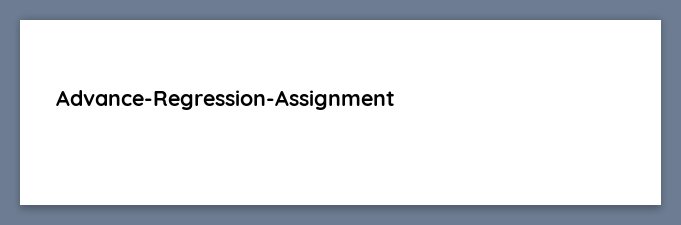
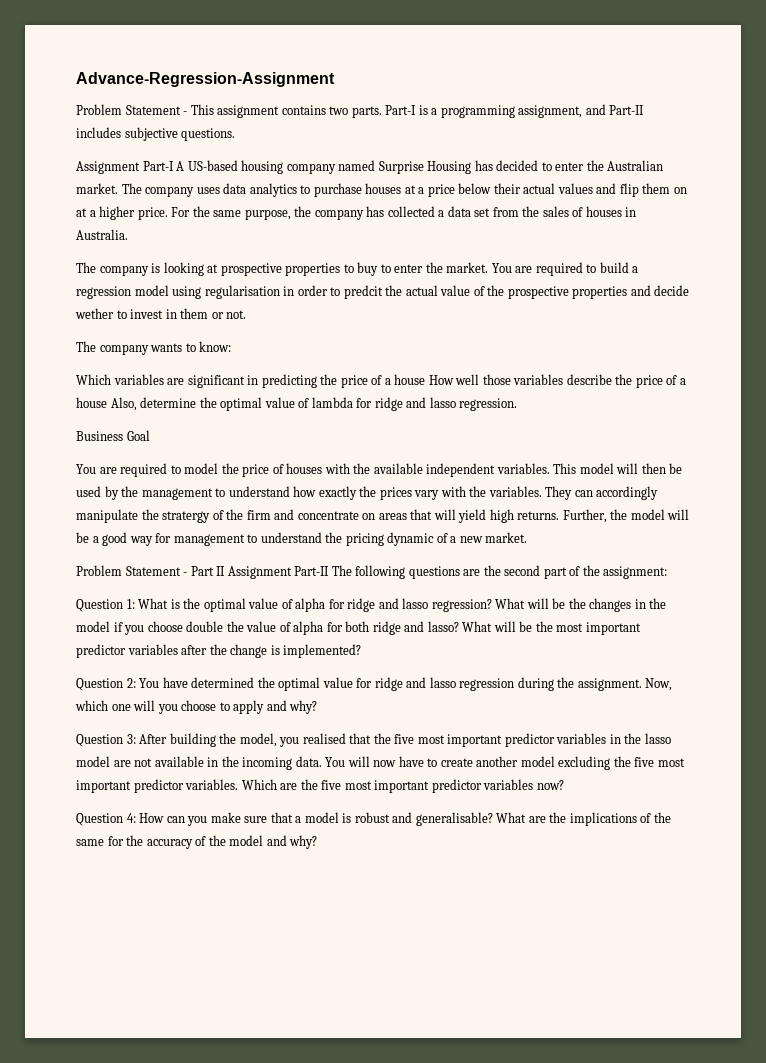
(395, 100) none -> [76,104,645,118] [76,127,236,141] [76,160,664,174] [76,183,687,197] [76,206,637,220] [76,229,128,240] [76,262,639,276] [76,285,690,299] [75,308,247,319] [76,341,232,355] [76,374,686,388] [76,397,518,411] [76,430,150,441] [76,463,683,477] [76,486,659,500] [76,509,690,523] [76,532,528,546] [76,565,668,579] [76,598,667,612] [76,621,641,635] [76,644,362,658] [76,677,673,691] [75,700,318,714] [76,733,671,747] [76,756,685,770] [76,779,564,793] [76,812,671,826] [76,835,318,849] // Problem Statement - This assignment contains two parts. Part-I is a programming assignment, and Part-II includes subjective questions. // Assignment Part-I A US-based housing company named Surprise Housing has decided to enter the Australian market. The company uses data analytics to purchase houses at a price below their actual values and flip them on at a higher price. For the same purpose, the company has collected a data set from the sales of houses in Australia. // The company is looking at prospective properties to buy to enter the market. You are required to build a regression model using regularisation in order to predcit the actual value of the prospective properties and decide wether to invest in them or not. // The company wants to know: // Which variables are significant in predicting the price of a house How well those variables describe the price of a house Also, determine the optimal value of lambda for ridge and lasso regression. // Business Goal // You are required to model the price of houses with the available independent variables. This model will then be used by the management to understand how exactly the prices vary with the variables. They can accordingly manipulate the stratergy of the firm and concentrate on areas that will yield high returns. Further, the model will be a good way for management to understand the pricing dynamic of a new market. // Problem Statement - Part II Assignment Part-II The following questions are the second part of the assignment: // Question 1: What is the optimal value of alpha for ridge and lasso regression? What will be the changes in the model if you choose double the value of alpha for both ridge and lasso? What will be the most important predictor variables after the change is implemented? // Question 2: You have determined the optimal value for ridge and lasso regression during the assignment. Now, which one will you choose to apply and why? // Question 3: After building the model, you realised that the five most important predictor variables in the lasso model are not available in the incoming data. You will now have to create another model excluding the five most important predictor variables. Which are the five most important predictor variables now? // Question 4: How can you make sure that a model is robust and generalisable? What are the implications of the same for the accuracy of the model and why?

